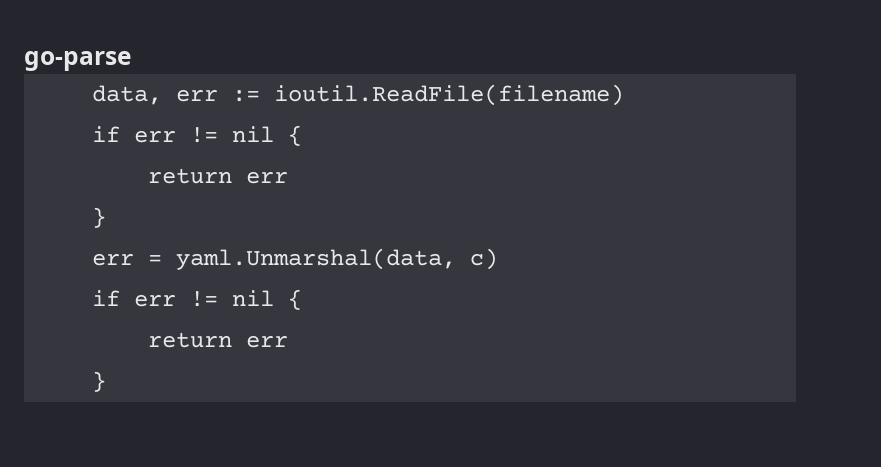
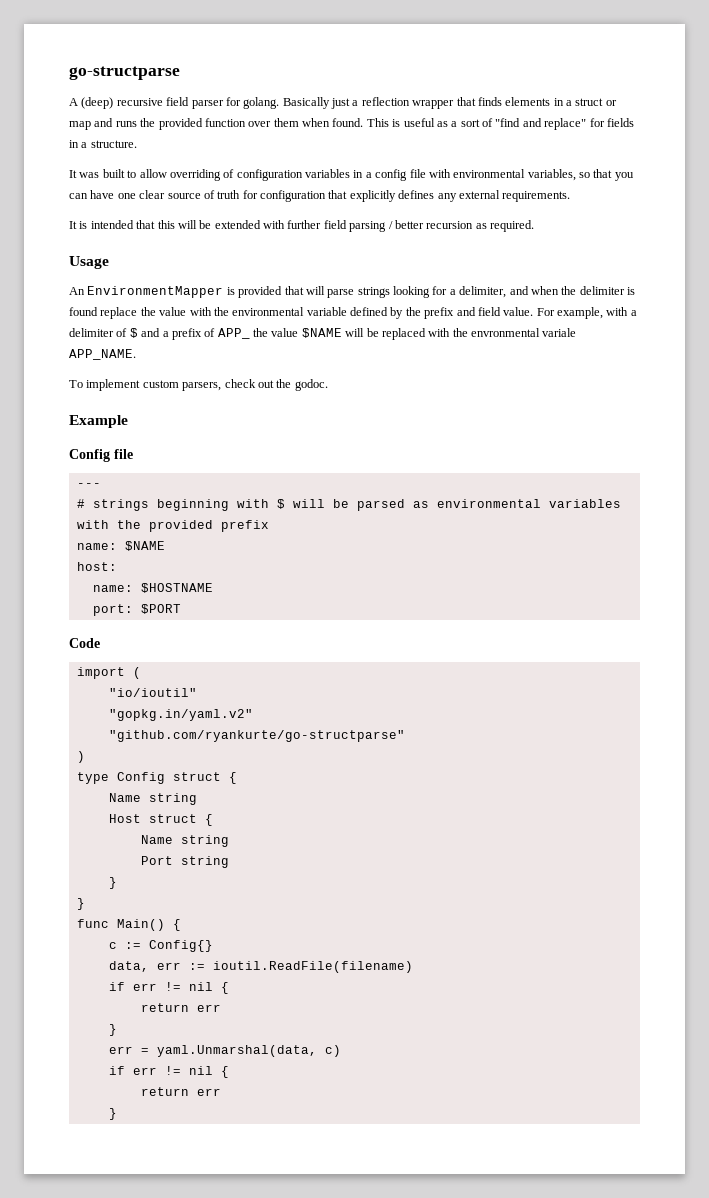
[24,51,131,71] go-parse -> [69,66,180,80] [69,97,617,109] [69,118,634,130] [69,140,137,148] [69,169,634,181] [69,190,571,202] [69,220,534,232] [69,256,109,269] [69,286,635,298] [69,307,637,319] [69,328,577,340] [69,349,136,360] [69,379,328,391] [69,415,128,428] [69,449,133,462] [76,483,101,487] [76,499,621,511] [76,520,269,532] [76,541,165,551] [76,562,117,571] [92,583,213,593] [92,604,181,616] [69,638,100,648] [76,667,141,679] [108,688,197,697] [108,709,253,721] [108,730,405,742] [76,751,85,763] [76,772,237,784] [108,793,197,805] [108,814,213,826] [140,835,229,847] [140,856,229,868] [108,877,117,889] [76,898,85,910] [76,919,181,931] [108,940,213,952] go-structparse // A (deep) recursive field parser for golang. Basically just a reflection wrapper that finds elements in a struct or map and runs the provided function over them when found. This is useful as a sort of "find and replace" for fields in a structure. // It was built to allow overriding of configuration variables in a config file with environmental variables, so that you can have one clear source of truth for configuration that explicitly defines any external requirements. // It is intended that this will be extended with further field parsing / better recursion as required. // Usage // An EnvironmentMapper is provided that will parse strings looking for a delimiter, and when the delimiter is found replace the value with the environmental variable defined by the prefix and field value. For example, with a delimiter of $ and a prefix of APP_ the value $NAME will be replaced with the envronmental variale APP_NAME. // To implement custom parsers, check out the godoc. // Example // Config file // --- // # strings beginning with $ will be parsed as environmental variables with the provided prefix // name: $NAME // host: // name: $HOSTNAME // port: $PORT // Code // import ( // "io/ioutil" // "gopkg.in/yaml.v2" // "github.com/ryankurte/go-structparse" // ) // type Config struct { // Name string // Host struct { // Name string // Port string // } // } // func Main() { // c := Config{}

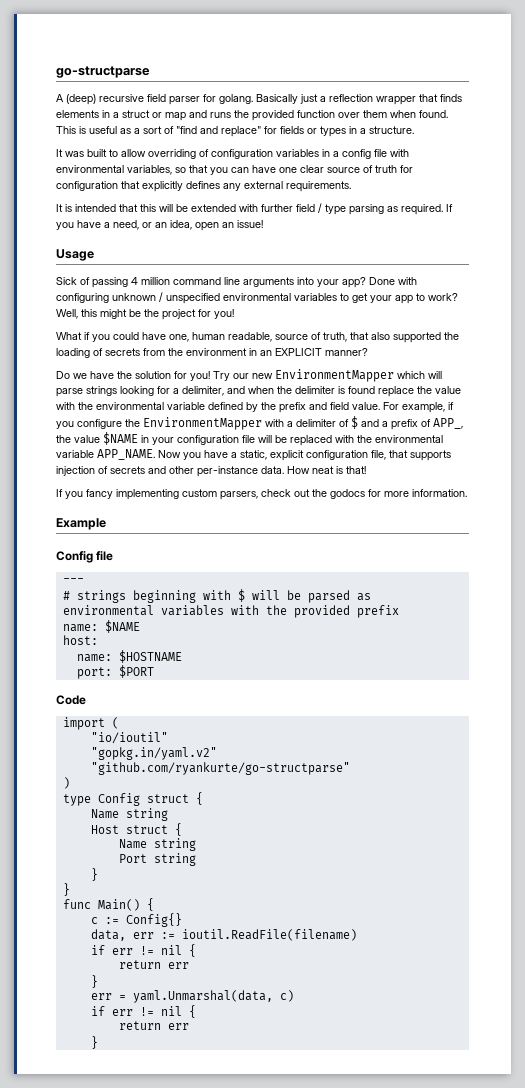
(634, 122) none -> [307,126,346,137] or types
[349,220,534,232] [69,256,109,269] [69,286,304,298] parsing / better recursion as required. // Usage // An EnvironmentMapper is provided that -> [318,203,453,215] [56,220,263,231] [56,249,94,261] [56,277,417,288] [56,292,458,304] [56,309,234,320] [56,332,459,343] [56,348,368,358] [56,369,425,382] / type parsing as required. If you have a need, or an idea, open an issue! // Usage // Sick of passing 4 million command line arguments into your app? Done with configuring unknown / unspecified environmental variables to get your app to work? Well, this might be the project for you! // What if you could have one, human readable, source of truth, that also supported the loading of secrets from the environment in an EXPLICIT manner? // Do we have the solution for you! Try our new EnvironmentMapper which
(603, 313) none -> [448,402,454,410] [56,417,262,430] if you configure the EnvironmentMapper
[217,328,250,339] APP_ -> [433,418,463,429] APP_,
(342, 333) none -> [141,435,255,445] in your configuration file
[471,328,577,337] envronmental variale -> [375,435,443,443] [56,450,94,458] environmental variable
[69,379,141,391] // To implement -> [158,450,451,461] [56,466,366,477] [56,489,179,500] Now you have a static, explicit configuration file, that supports injection of secrets and other per-instance data. How neat is that! // If you fancy implementing
[294,379,328,391] godoc. -> [330,489,467,499] godocs for more information.

